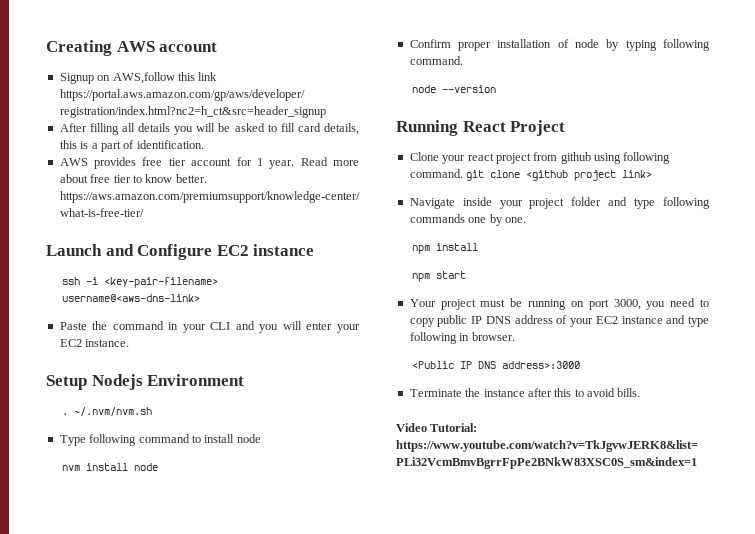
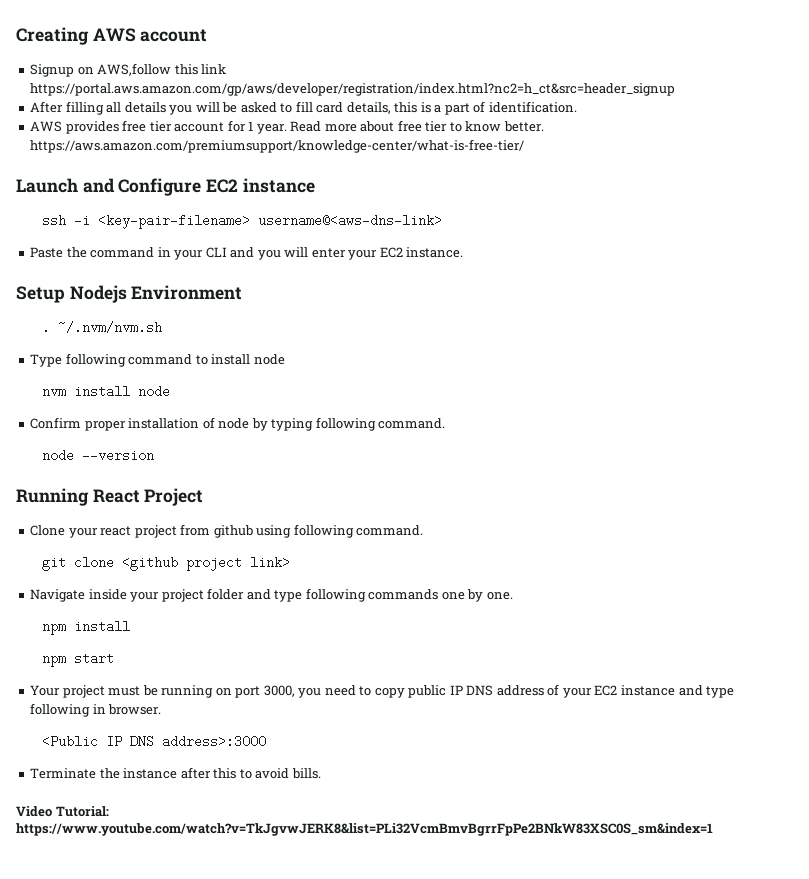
(463, 173) none -> (424, 530) //

